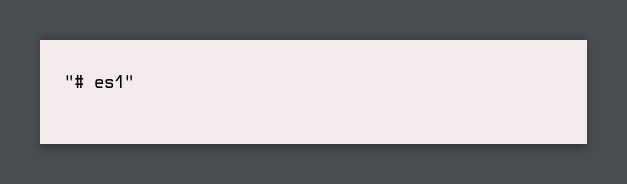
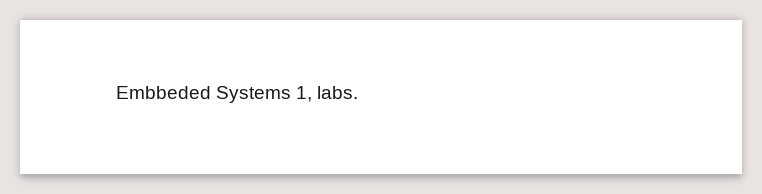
[64,75,134,88] "# es1" -> [116,86,359,103] Embbeded Systems 1, labs.

